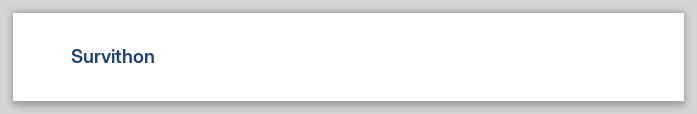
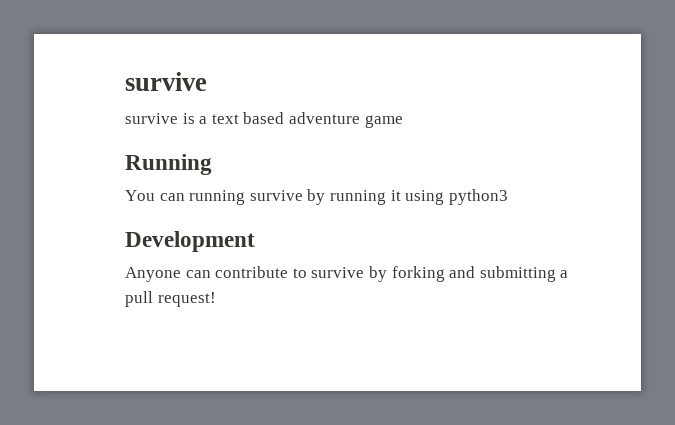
[71,49,155,63] Survithon -> [125,72,207,91] [125,112,403,128] [125,154,212,175] [125,189,508,205] [125,231,255,252] [125,266,569,282] [125,291,216,307] survive // survive is a text based adventure game // Running // You can running survive by running it using python3 // Development // Anyone can contribute to survive by forking and submitting a pull request!

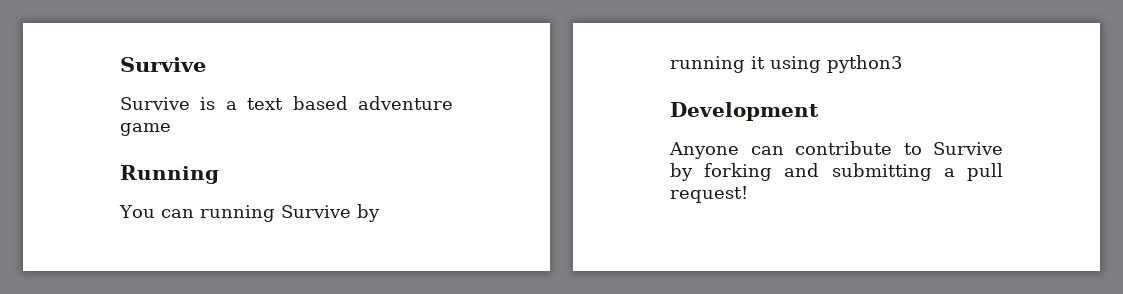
[125,72,207,91] [125,113,178,124] survive // survive -> [120,57,206,72] [120,97,190,110] Survive // Survive
[249,190,303,201] survive -> [280,205,351,218] Survive
[311,267,365,278] survive -> [933,142,1003,155] Survive

